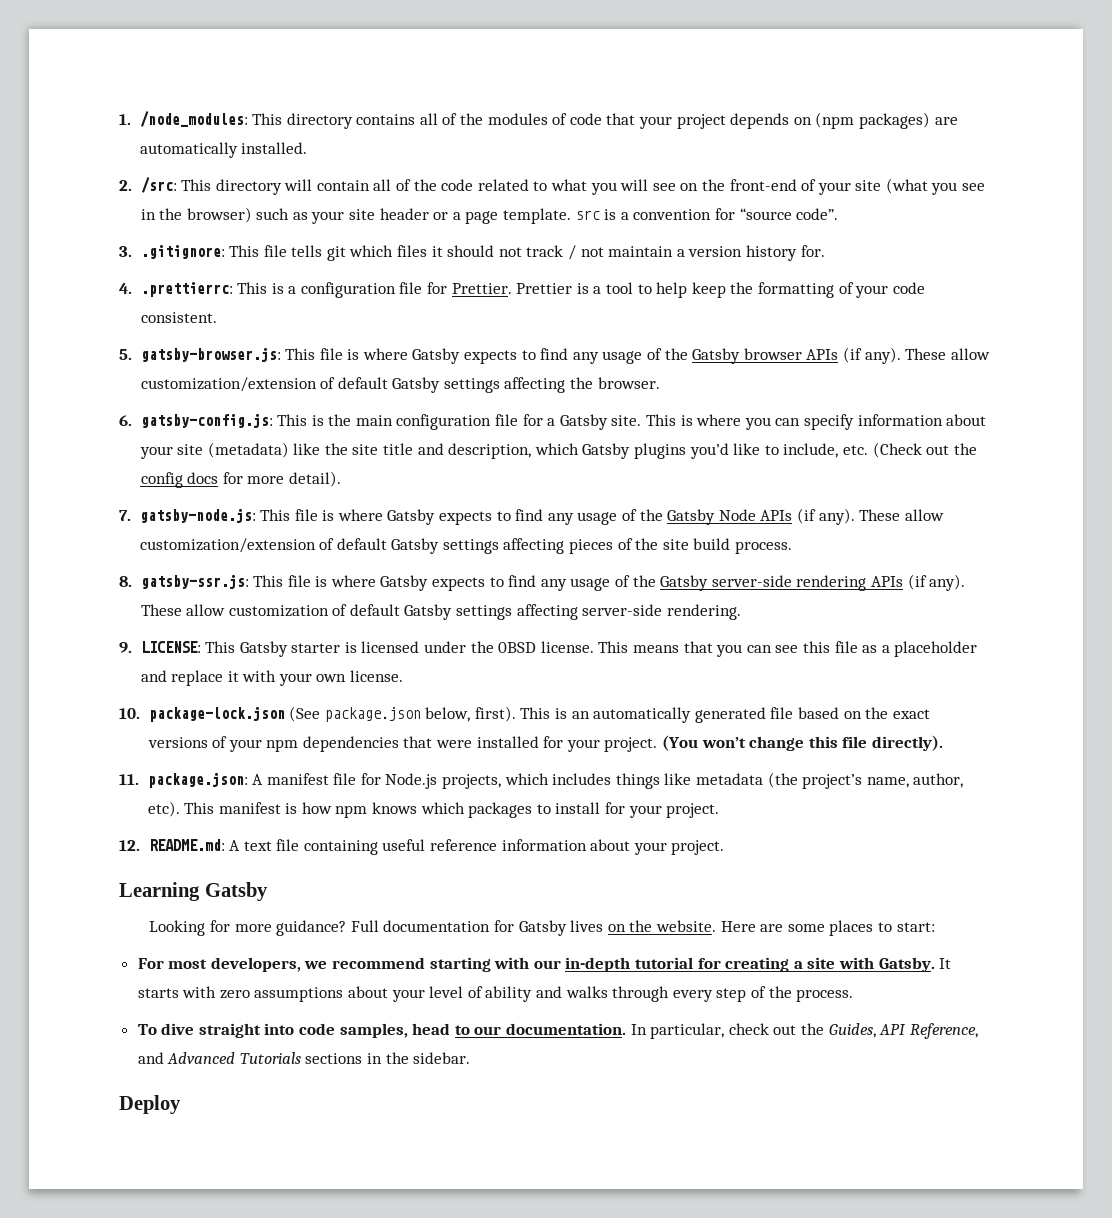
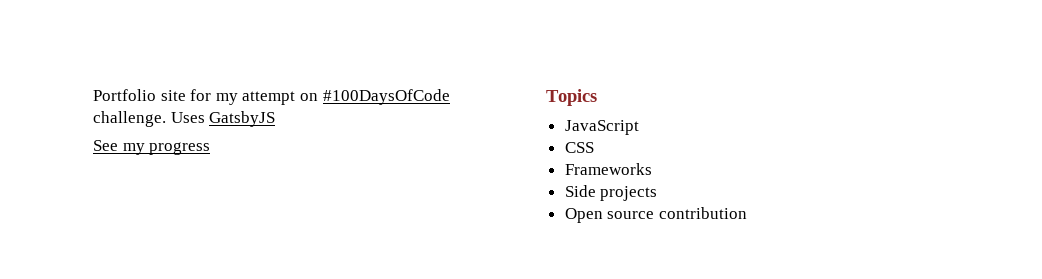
[119,111,958,129] [139,142,308,158] [119,177,986,195] [140,207,839,224] [119,245,825,261] [119,282,925,298] [140,312,217,323] [119,347,990,364] [140,377,660,393] [119,413,987,430] [139,442,977,459] [140,471,341,488] [119,508,944,525] [139,538,792,554] [119,574,966,591] [140,604,741,620] [119,641,978,657] [140,670,404,686] [119,706,930,723] [147,735,943,752] [119,772,964,789] [147,801,720,818] [119,839,725,855] [119,882,268,901] [149,920,935,936] [137,957,952,972] [137,986,854,1002] [137,1023,978,1039] [137,1052,471,1064] [119,1095,181,1114] 1. /node_modules: This directory contains all of the modules of code that your project depends on (npm packages) are automatically installed. // 2. /src: This directory will contain all of the code related to what you will see on the front-end of your site (what you see in the browser) such as your site header or a page template. src is a convention for “source code”. // 3. .gitignore: This file tells git which files it should not track / not maintain a version history for. // 4. .prettierrc: This is a configuration file for Prettier. Prettier is a tool to help keep the formatting of your code consistent. // 5. gatsby-browser.js: This file is where Gatsby expects to find any usage of the Gatsby browser APIs (if any). These allow customization/extension of default Gatsby settings affecting the browser. // 6. gatsby-config.js: This is the main configuration file for a Gatsby site. This is where you can specify information about your site (metadata) like the site title and description, which Gatsby plugins you’d like to include, etc. (Check out the config docs for more detail). // 7. gatsby-node.js: This file is where Gatsby expects to find any usage of the Gatsby Node APIs (if any). These allow customization/extension of default Gatsby settings affecting pieces of the site build process. // 8. gatsby-ssr.js: This file is where Gatsby expects to find any usage of the Gatsby server-side rendering APIs (if any). These allow customization of default Gatsby settings affecting server-side rendering. // 9. LICENSE: This Gatsby starter is licensed under the 0BSD license. This means that you can see this file as a placeholder and replace it with your own license. // 10. package-lock.json (See package.json below, first). This is an automatically generated file based on the exact versions of your npm dependencies that were installed for your project. (You won’t change this file directly). // 11. package.json: A manifest file for Node.js projects, which includes things like metadata (the project’s name, author, etc). This manifest is how npm knows which packages to install for your project. // 12. README.md: A text file containing useful reference information about your project. // Learning Gatsby // Looking for more guidance? Full documentation for Gatsby lives on the website. Here are some places to start: // For most developers, we recommend starting with our in-depth tutorial for creating a site with Gatsby. It starts with zero assumptions about your level of ability and walks through every step of the process. // To dive straight into code samples, head to our documentation. In particular, check out the Guides, API Reference, and Advanced Tutorials sections in the sidebar. // Deploy -> [93,89,450,105] [93,111,276,127] [93,140,211,155] [546,89,597,106] [564,120,639,135] [564,142,594,153] [564,163,652,175] [564,185,658,201] [564,207,747,223] Portfolio site for my attempt on #100DaysOfCode challenge. Uses GatsbyJS // See my progress // Topics // JavaScript // CSS // Frameworks // Side projects // Open source contribution

